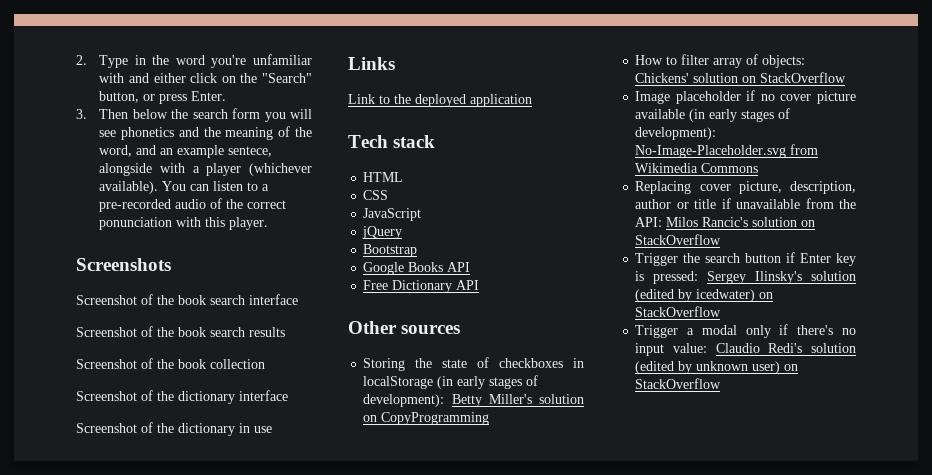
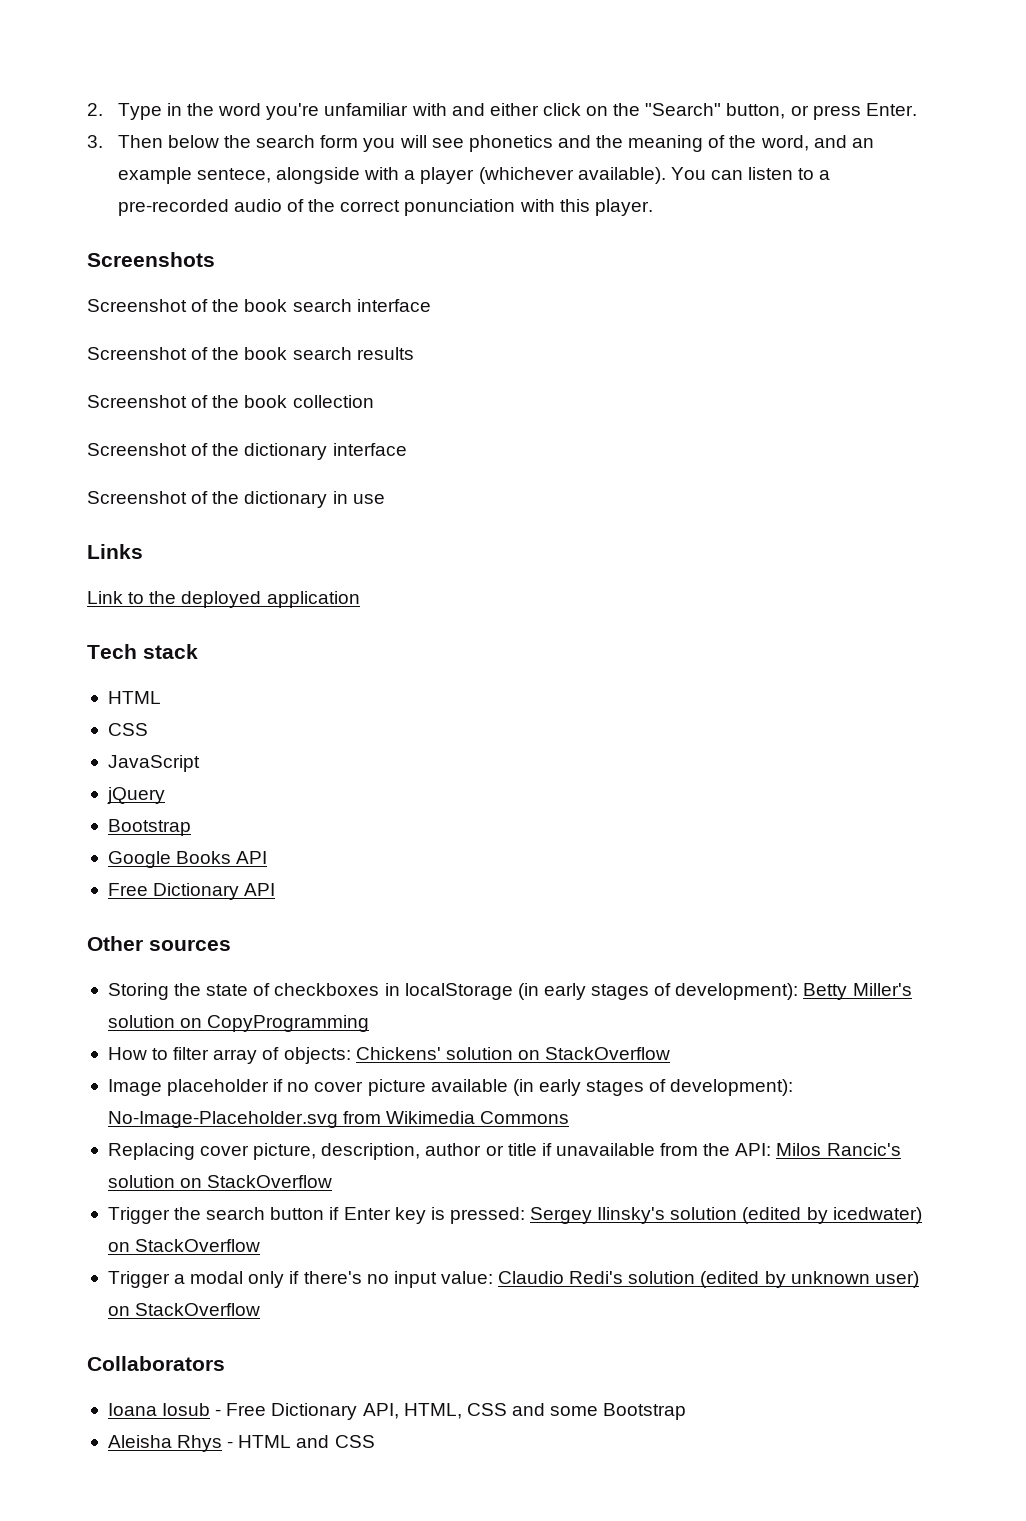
(722, 383) none -> [87,1356,225,1371] [107,1403,687,1420] [107,1435,375,1452] // Collaborators // Ioana Iosub - Free Dictionary API, HTML, CSS and some Bootstrap // Aleisha Rhys - HTML and CSS

